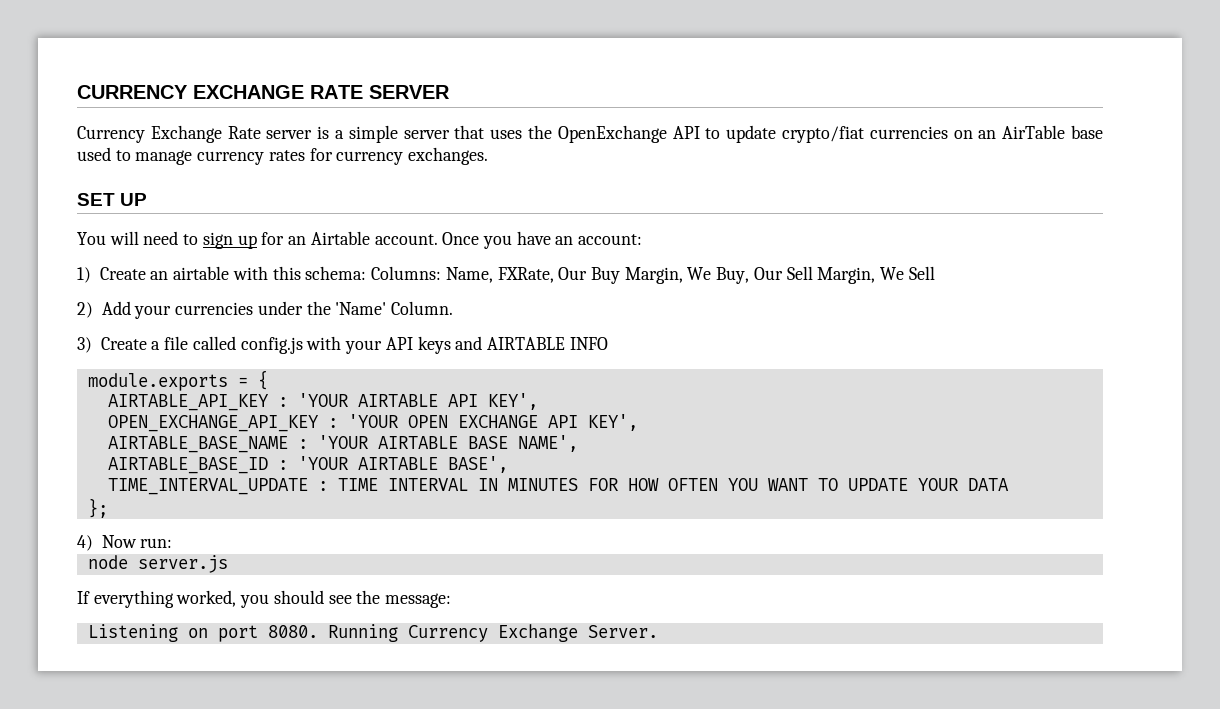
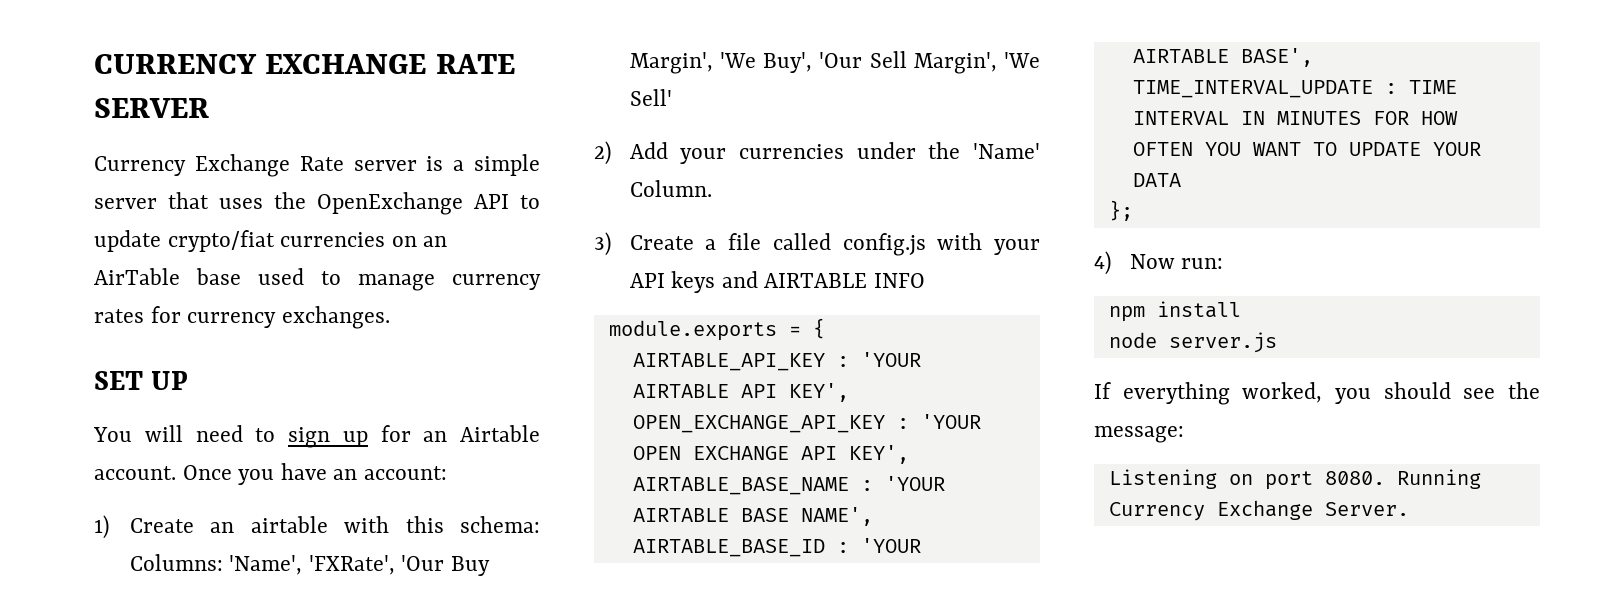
[445,266,935,284] Name, FXRate, Our Buy Margin, We Buy, Our Sell Margin, We Sell -> [229,555,491,576] [629,51,1040,74] [629,89,672,106] 'Name', 'FXRate', 'Our Buy Margin', 'We Buy', 'Our Sell Margin', 'We Sell'
(173, 543) none -> [1108,301,1241,322] // npm install

